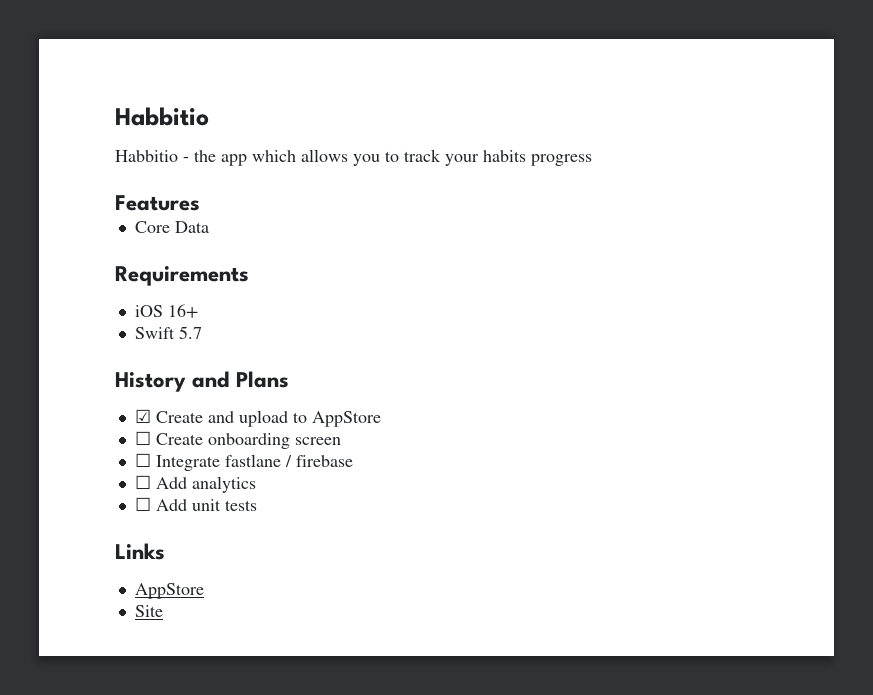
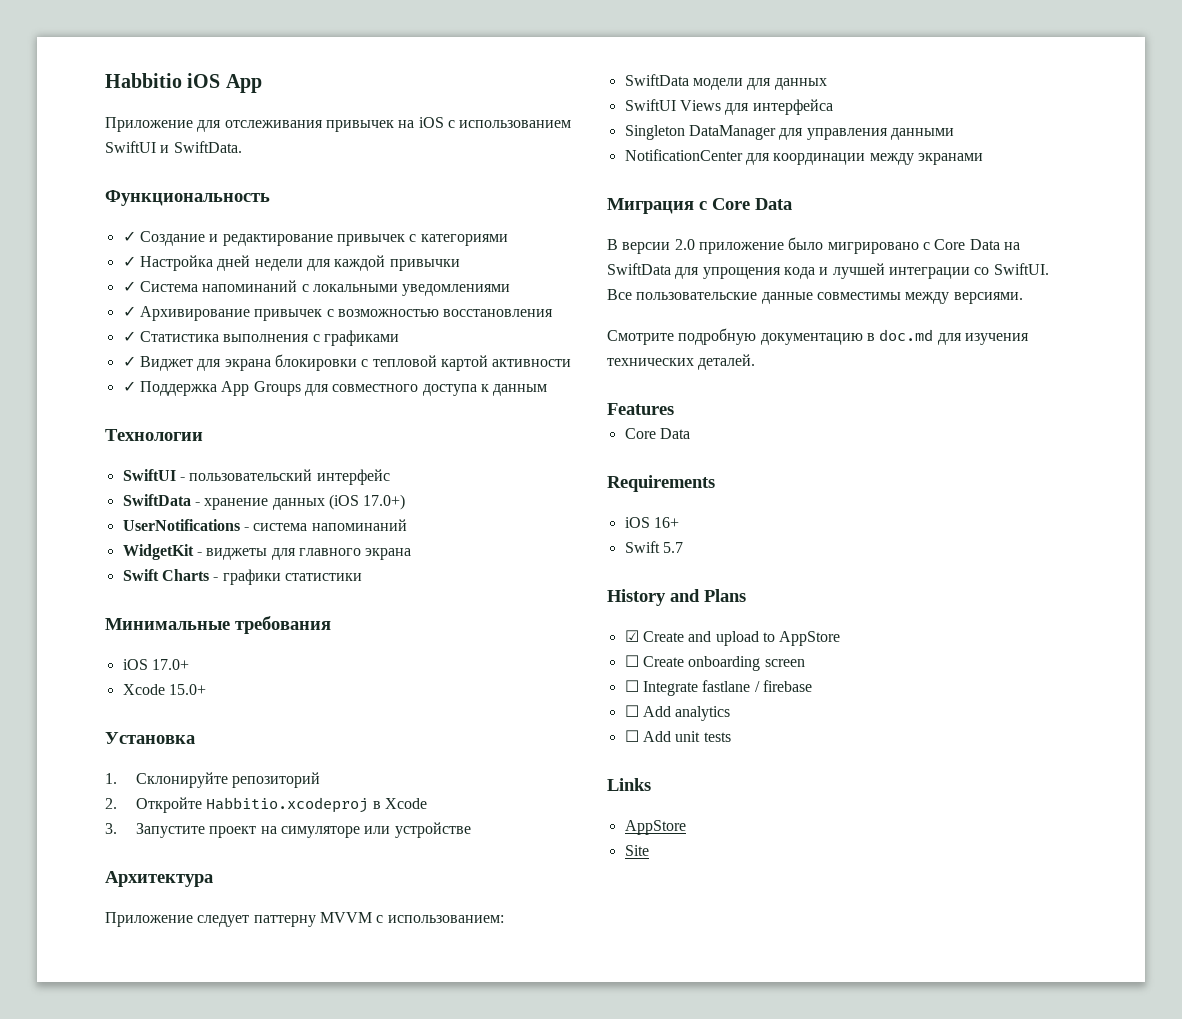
[115,107,209,126] [115,149,592,166] Habbitio // Habbitio - the app which allows you to track your habits progress -> [105,73,262,93] [105,117,572,132] [105,141,242,153] [105,190,270,206] [122,231,508,246] [122,255,460,271] [122,280,511,296] [122,306,554,321] [122,330,399,346] [122,354,572,371] [122,381,548,396] [105,429,203,441] [122,469,390,485] [122,494,406,510] [122,519,407,531] [122,544,412,560] [122,569,362,585] [105,616,331,634] [122,659,189,670] [122,684,206,695] [105,732,195,744] [105,772,321,788] [105,797,428,813] [105,822,471,838] [105,871,213,887] [105,912,504,927] [624,74,827,90] [624,99,833,115] [624,125,954,140] [624,149,983,165] [607,198,792,214] [607,237,1020,254] [607,263,1049,279] [607,289,1023,304] [607,328,1029,345] [607,354,756,370] Habbitio iOS App // Приложение для отслеживания привычек на iOS с использованием SwiftUI и SwiftData. // Функциональность // ✓ Создание и редактирование привычек с категориями // ✓ Настройка дней недели для каждой привычки // ✓ Система напоминаний с локальными уведомлениями // ✓ Архивирование привычек с возможностью восстановления // ✓ Статистика выполнения с графиками // ✓ Виджет для экрана блокировки с тепловой картой активности // ✓ Поддержка App Groups для совместного доступа к данным // Технологии // SwiftUI - пользовательский интерфейс // SwiftData - хранение данных (iOS 17.0+) // UserNotifications - система напоминаний // WidgetKit - виджеты для главного экрана // Swift Charts - графики статистики // Минимальные требования // iOS 17.0+ // Xcode 15.0+ // Установка // 1. Склонируйте репозиторий // 2. Откройте Habbitio.xcodeproj в Xcode // 3. Запустите проект на симуляторе или устройстве // Архитектура // Приложение следует паттерну MVVM с использованием: // SwiftData модели для данных // SwiftUI Views для интерфейса // Singleton DataManager для управления данными // NotificationCenter для координации между экранами // Миграция с Core Data // В версии 2.0 приложение было мигрировано с Core Data на SwiftData для упрощения кода и лучшей интеграции со SwiftUI. Все пользовательские данные совместимы между версиями. // Смотрите подробную документацию в doc.md для изучения технических деталей.

